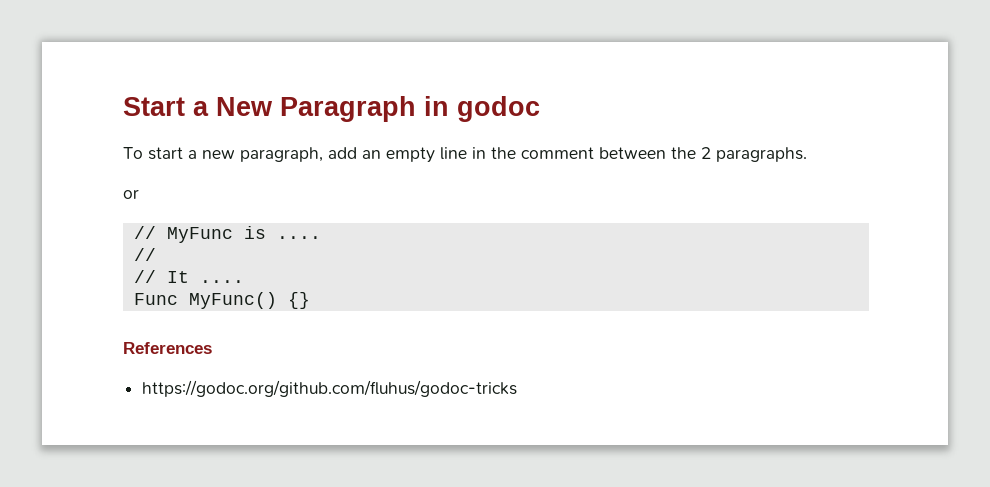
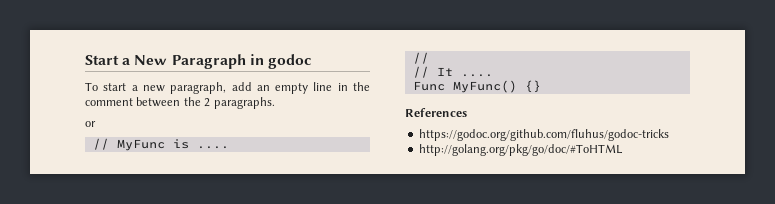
(518, 388) none -> [418,144,623,156] // http://golang.org/pkg/go/doc/#ToHTML

